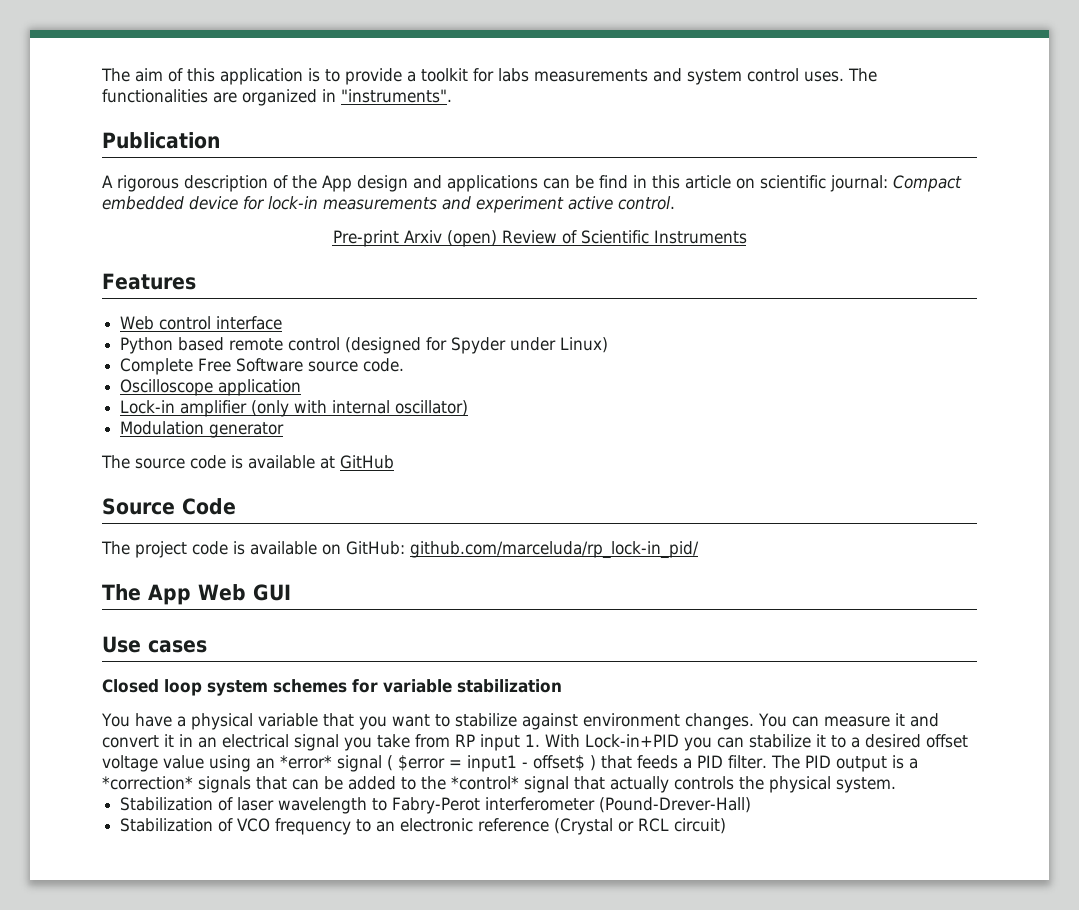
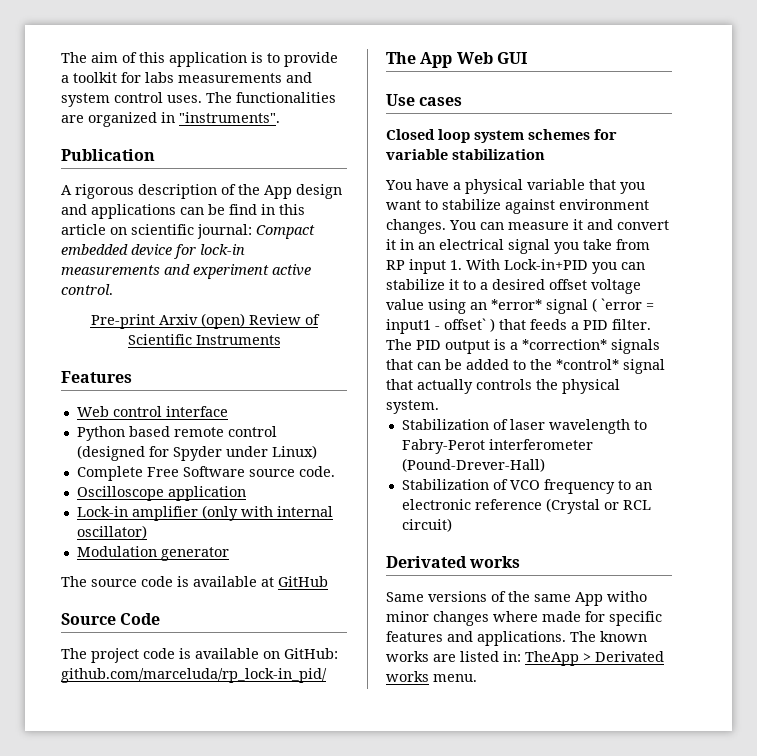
[398,755,445,771] $error -> [601,298,642,310] `error
[533,755,585,771] offset$ -> [444,318,486,330] offset`
(727, 826) none -> [386,556,521,568] [386,591,647,606] [386,611,662,626] [386,631,647,646] [386,651,664,666] [386,671,477,682] // Derivated works // Same versions of the same App witho minor changes where made for specific features and applications. The known works are listed in: TheApp > Derivated works menu.

